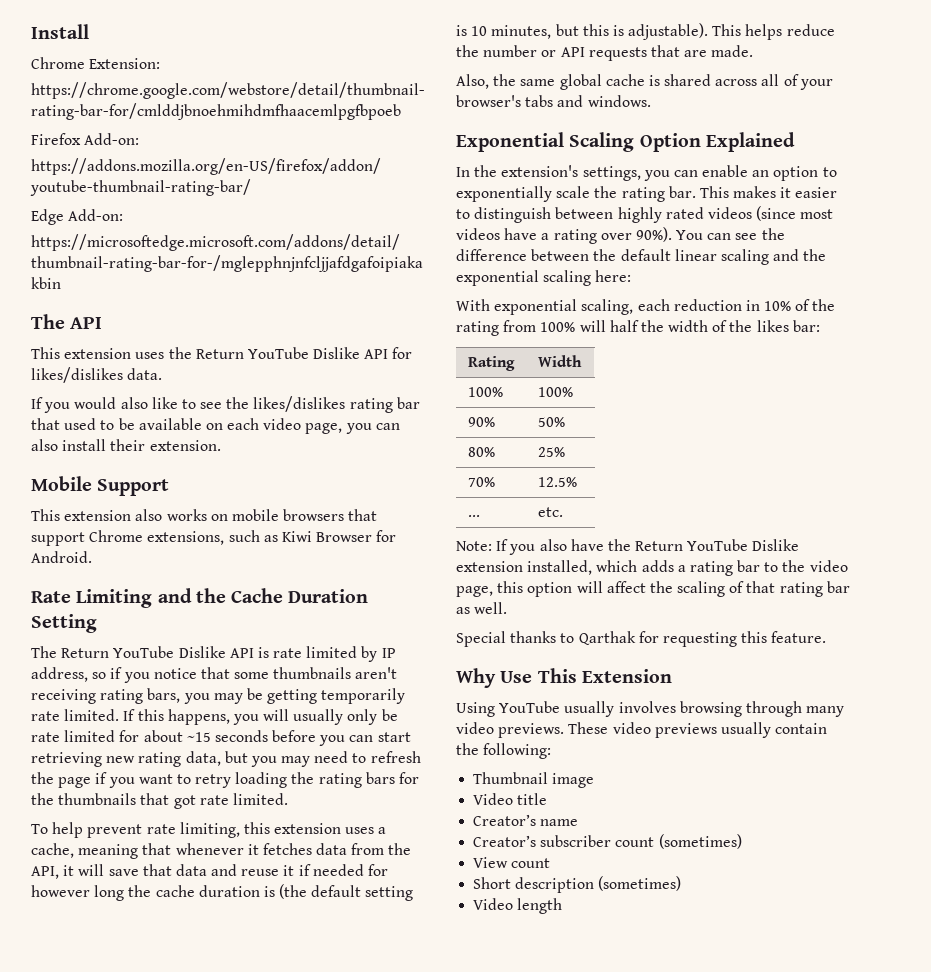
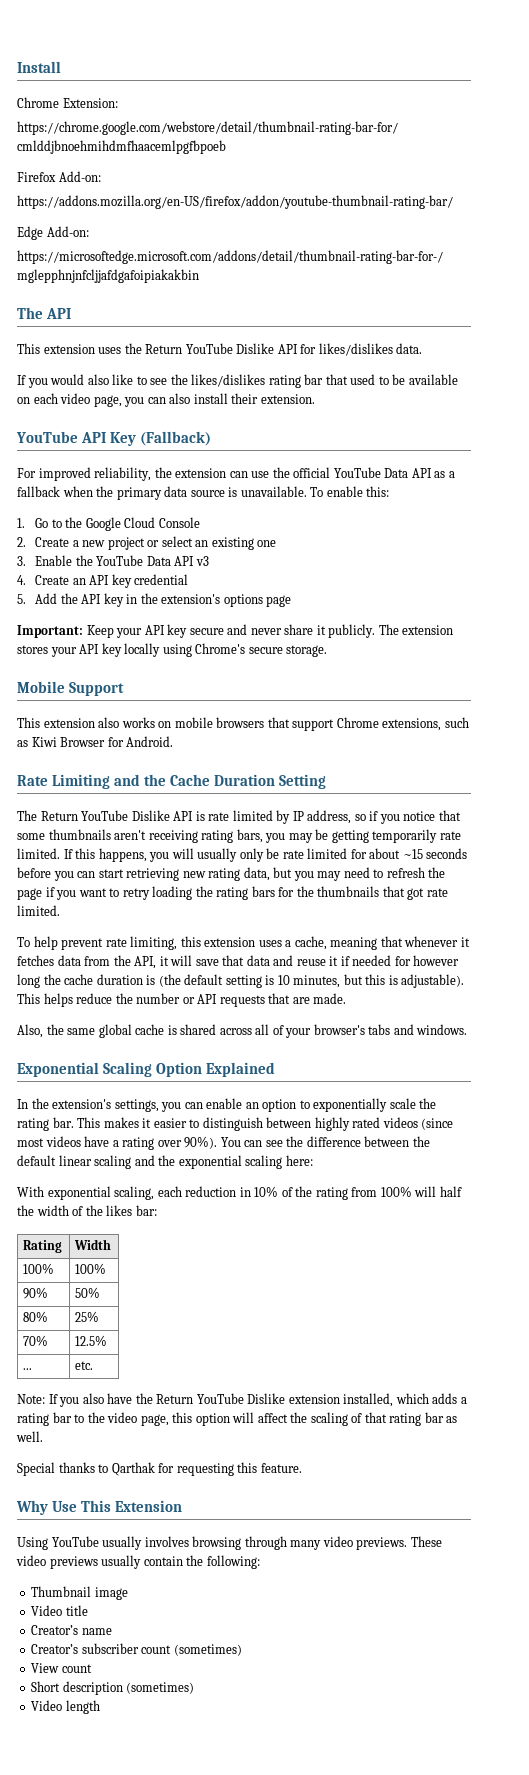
(221, 445) none -> [16,431,212,446] [17,467,455,481] [17,486,390,500] [17,517,200,531] [17,536,277,550] [17,555,209,566] [17,574,189,588] [17,593,292,607] [17,624,454,638] [17,643,328,657] // YouTube API Key (Fallback) // For improved reliability, the extension can use the official YouTube Data API as a fallback when the primary data source is unavailable. To enable this: // 1. Go to the Google Cloud Console // 2. Create a new project or select an existing one // 3. Enable the YouTube Data API v3 // 4. Create an API key credential // 5. Add the API key in the extension's options page // Important: Keep your API key secure and never share it publicly. The extension stores your API key locally using Chrome's secure storage.

